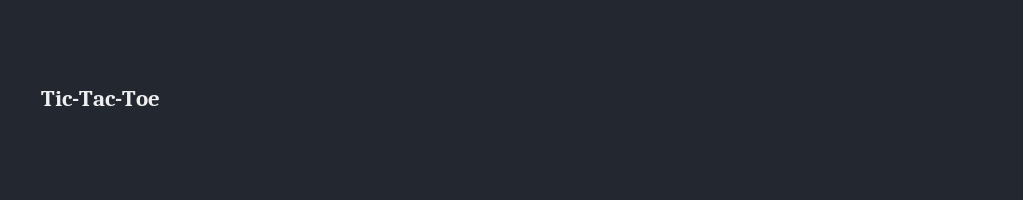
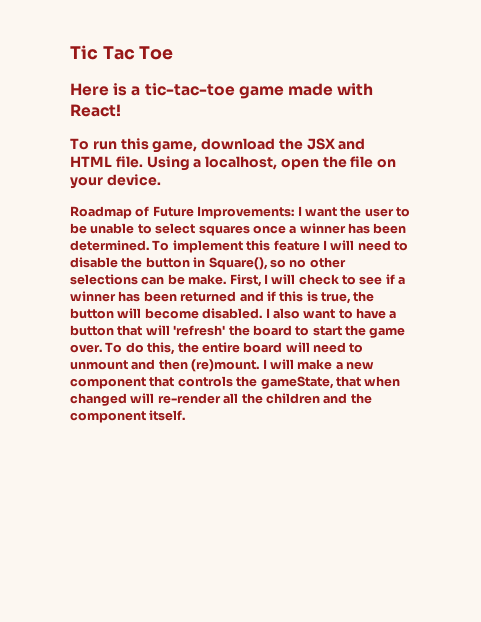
[41,91,160,106] Tic-Tac-Toe -> [70,45,174,60] [70,83,374,99] [70,104,121,117] [70,138,366,153] [70,156,397,171] [70,174,161,189] [70,206,410,219] [70,223,407,236] [70,240,408,253] [70,257,346,270] [70,274,406,287] [70,291,375,304] [70,308,397,319] [70,325,406,338] [70,342,364,355] [70,359,374,372] [70,376,401,389] [70,393,372,406] [70,410,186,423] Tic Tac Toe // Here is a tic-tac-toe game made with React! // To run this game, download the JSX and HTML file. Using a localhost, open the file on your device. // Roadmap of Future Improvements: I want the user to be unable to select squares once a winner has been determined. To implement this feature I will need to disable the button in Square(), so no other selections can be make. First, I will check to see if a winner has been returned and if this is true, the button will become disabled. I also want to have a button that will 'refresh' the board to start the game over. To do this, the entire board will need to unmount and then (re)mount. I will make a new component that controls the gameState, that when changed will re-render all the children and the component itself.

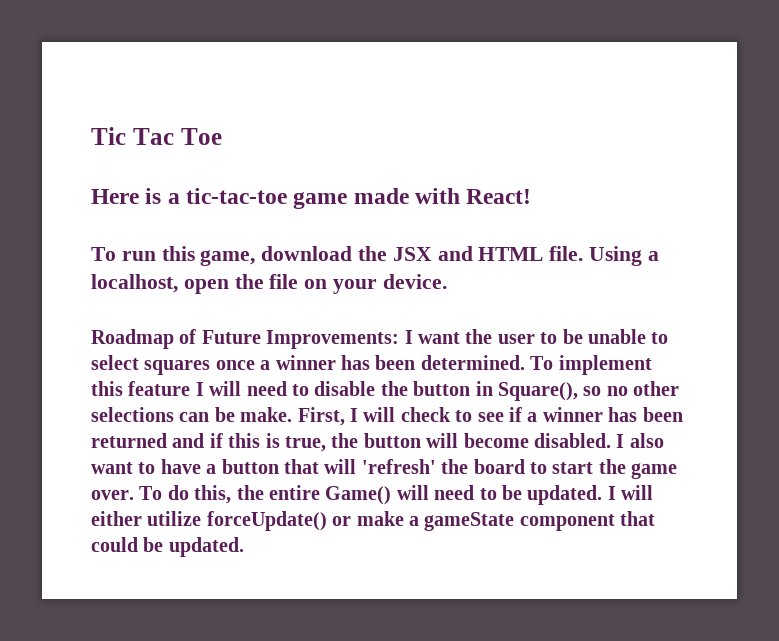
[243,342,364,353] [70,359,294,372] board will need to unmount and then (re)mount. I will -> [325,485,654,505] [91,511,352,531] Game() will need to be updated. I will either utilize forceUpdate() or
[346,361,374,370] new -> [424,512,515,531] gameState
[177,376,401,389] [70,393,372,406] [70,410,186,423] controls the gameState, that when changed will re-render all the children and the component itself. -> [91,537,244,557] could be updated.

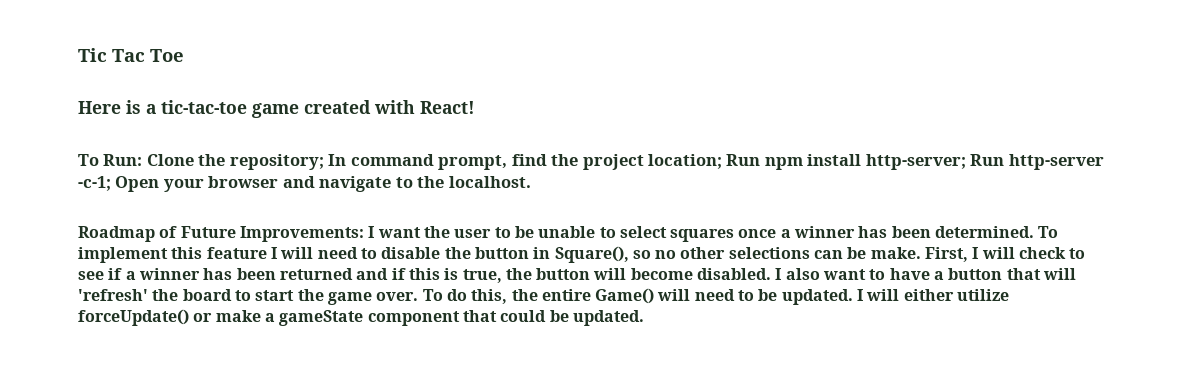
[353,188,409,204] made -> [304,100,371,114] created
[121,246,659,266] [91,274,447,294] run this game, download the JSX and HTML file. Using a localhost, open the file on your device. -> [103,154,1104,170] [78,176,531,192] Run: Clone the repository; In command prompt, find the project location; Run npm install http-server; Run http-server -c-1; Open your browser and navigate to the localhost.

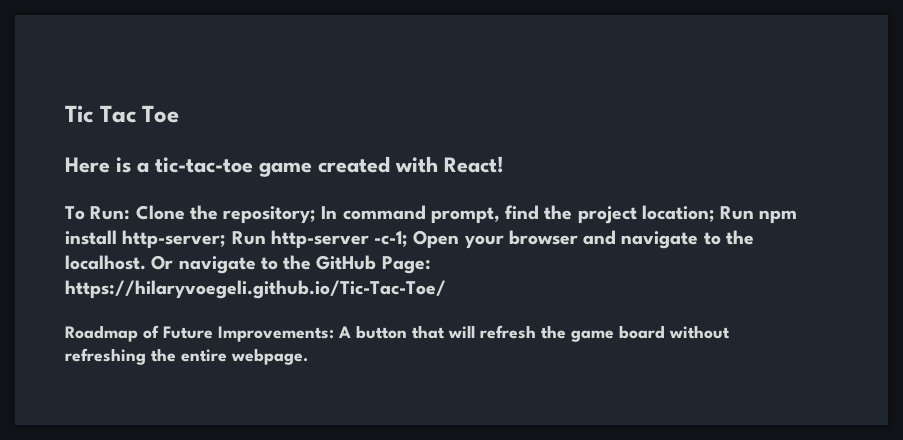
[78,226,1059,242] [78,246,1086,263] [78,268,1077,283] [78,288,1010,305] [78,309,644,326] // Roadmap of Future Improvements: I want the user to be unable to select squares once a winner has been determined. To implement this feature I will need to disable the button in Square(), so no other selections can be make. First, I will check to see if a winner has been returned and if this is true, the button will become disabled. I also want to have a button that will 'refresh' the board to start the game over. To do this, the entire Game() will need to be updated. I will either utilize forceUpdate() or make a gameState component that could be updated. -> [151,255,431,274] [65,280,446,299] [65,325,730,342] [65,348,308,365] Or navigate to the GitHub Page: https://hilaryvoegeli.github.io/Tic-Tac-Toe/ // Roadmap of Future Improvements: A button that will refresh the game board without refreshing the entire webpage.

